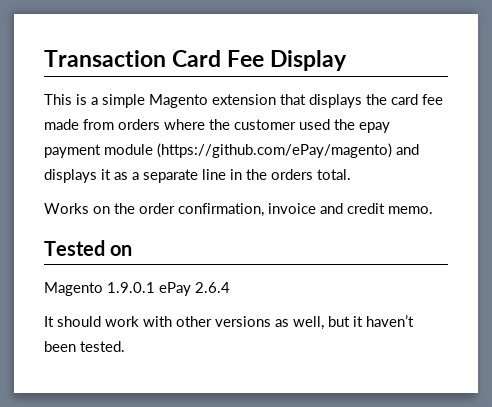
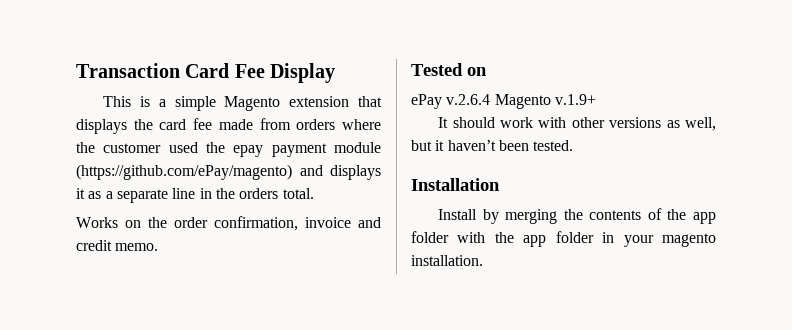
[44,282,230,296] Magento 1.9.0.1 ePay 2.6.4 -> [411,94,596,109] ePay v.2.6.4 Magento v.1.9+
(125, 346) none -> [411,178,500,191] [438,208,716,224] [411,231,716,247] [411,255,483,266] // Installation // Install by merging the contents of the app folder with the app folder in your magento installation.

